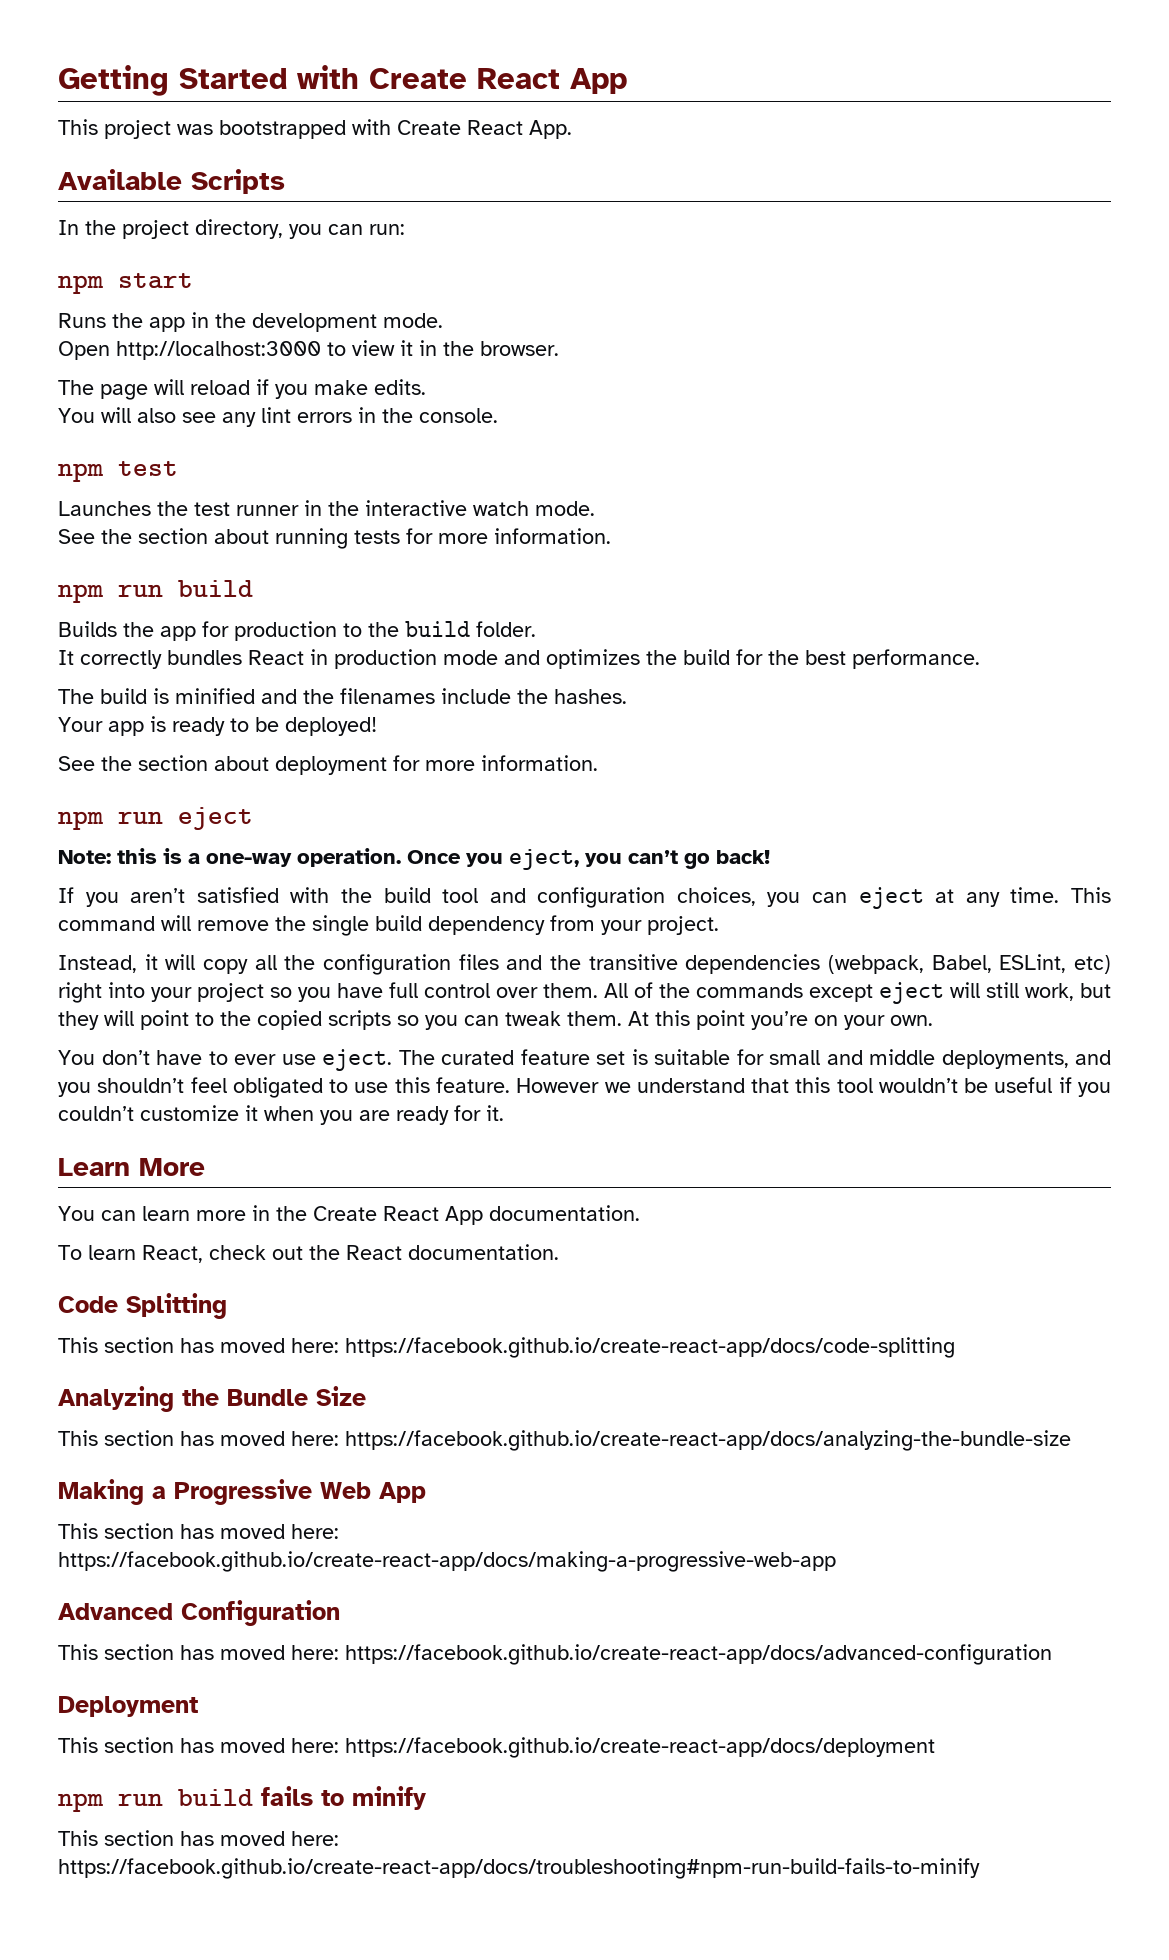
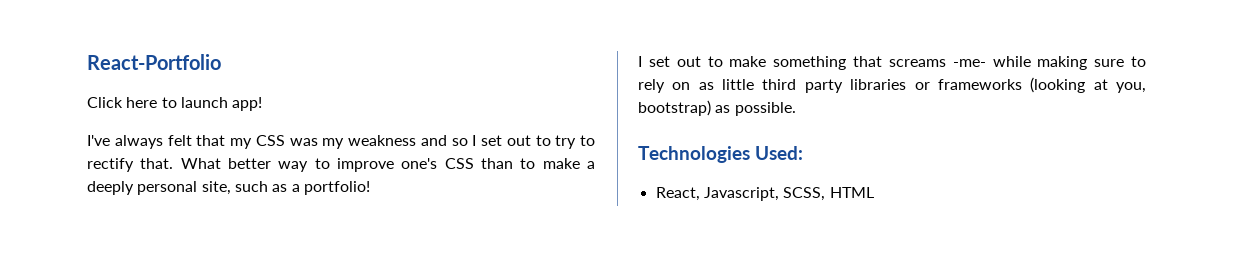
[58,65,627,96] [58,119,572,139] [58,169,285,194] [58,219,405,239] [58,273,193,294] [58,312,443,332] [58,340,559,360] [58,379,426,400] [58,407,498,427] [58,461,178,482] [58,500,595,516] [58,528,611,549] [58,580,253,603] [58,621,536,641] [58,649,980,669] [58,688,627,704] [58,716,377,736] [58,755,598,775] [58,807,253,830] [58,848,770,870] [58,887,1112,909] [58,915,719,936] [58,954,1111,975] [58,982,1111,1004] [58,1010,933,1030] [58,1049,1111,1071] [58,1077,1112,1098] [58,1105,504,1125] [58,1158,205,1176] [58,1205,640,1225] [58,1244,559,1263] [58,1293,227,1319] [58,1337,955,1358] [58,1386,366,1412] [58,1430,1071,1451] [58,1479,426,1505] [58,1523,339,1539] [58,1551,836,1572] [58,1600,340,1626] [58,1644,1052,1665] [58,1696,198,1717] [58,1737,935,1758] [58,1786,426,1812] [58,1830,339,1846] [58,1858,980,1879] Getting Started with Create React App // This project was bootstrapped with Create React App. // Available Scripts // In the project directory, you can run: // npm start // Runs the app in the development mode. // Open http://localhost:3000 to view it in the browser. // The page will reload if you make edits. // You will also see any lint errors in the console. // npm test // Launches the test runner in the interactive watch mode. // See the section about running tests for more information. // npm run build // Builds the app for production to the build folder. // It correctly bundles React in production mode and optimizes the build for the best performance. // The build is minified and the filenames include the hashes. // Your app is ready to be deployed! // See the section about deployment for more information. // npm run eject // Note: this is a one-way operation. Once you eject, you can’t go back! // If you aren’t satisfied with the build tool and configuration choices, you can eject at any time. This command will remove the single build dependency from your project. // Instead, it will copy all the configuration files and the transitive dependencies (webpack, Babel, ESLint, etc) right into your project so you have full control over them. All of the commands except eject will still work, but they will point to the copied scripts so you can tweak them. At this point you’re on your own. // You don’t have to ever use eject. The curated feature set is suitable for small and middle deployments, and you shouldn’t feel obligated to use this feature. However we understand that this tool wouldn’t be useful if you couldn’t customize it when you are ready for it. // Learn More // You can learn more in the Create React App documentation. // To learn React, check out the React documentation. // Code Splitting // This section has moved here: https://facebook.github.io/create-react-app/docs/code-splitting // Analyzing the Bundle Size // This section has moved here: https://facebook.github.io/create-react-app/docs/analyzing-the-bundle-size // Making a Progressive Web App // This section has moved here: https://facebook.github.io/create-react-app/docs/making-a-progressive-web-app // Advanced Configuration // This section has moved here: https://facebook.github.io/create-react-app/docs/advanced-configuration // Deployment // This section has moved here: https://facebook.github.io/create-react-app/docs/deployment // npm run build fails to minify // This section has moved here: https://facebook.github.io/create-react-app/docs/troubleshooting#npm-run-build-fails-to-minify -> [87,54,221,70] [87,97,263,111] [87,135,595,149] [87,158,595,172] [87,181,370,195] [638,56,1146,70] [638,77,1146,93] [638,100,796,116] [638,146,803,163] [655,187,874,201] React-Portfolio // Click here to launch app! // I've always felt that my CSS was my weakness and so I set out to try to rectify that. What better way to improve one's CSS than to make a deeply personal site, such as a portfolio! // I set out to make something that screams -me- while making sure to rely on as little third party libraries or frameworks (looking at you, bootstrap) as possible. // Technologies Used: // React, Javascript, SCSS, HTML

